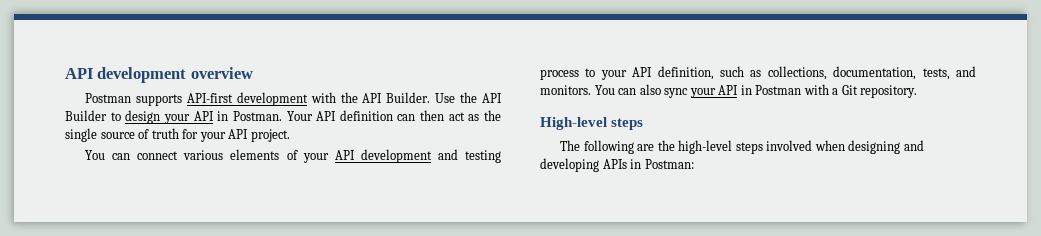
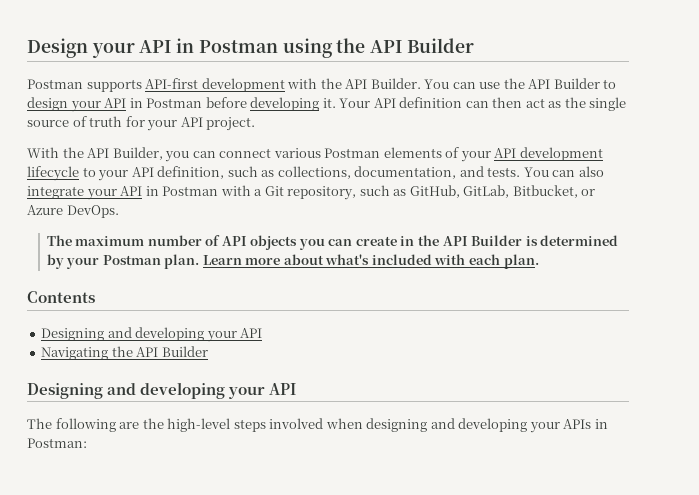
[65,67,253,83] API development overview -> [27,38,474,58] Design your API in Postman using the API Builder
[435,93,456,103] Use -> [424,79,501,89] You can use
[232,111,282,121] Postman. -> [146,97,336,111] Postman before developing it.
[85,150,106,160] You -> [27,147,190,162] With the API Builder, you
(224, 155) none -> [324,148,381,158] Postman
[437,149,501,163] [540,69,579,80] and testing process -> [27,166,79,181] lifecycle
[922,66,976,80] [540,85,591,95] tests, and monitors. -> [459,166,521,177] and tests.
[664,88,689,98] sync -> [27,186,84,199] integrate
[860,85,918,98] [540,117,644,130] repository. // High-level steps -> [287,185,596,200] [27,205,119,218] [46,235,619,250] [46,254,539,269] [27,291,95,303] [41,327,263,342] [41,346,208,360] [27,382,297,399] repository, such as GitHub, GitLab, Bitbucket, or Azure DevOps. // The maximum number of API objects you can create in the API Builder is determined by your Postman plan. Learn more about what's included with each plan. // Contents // Designing and developing your API // Navigating the API Builder // Designing and developing your API
(599, 165) none -> [529,422,560,433] your

